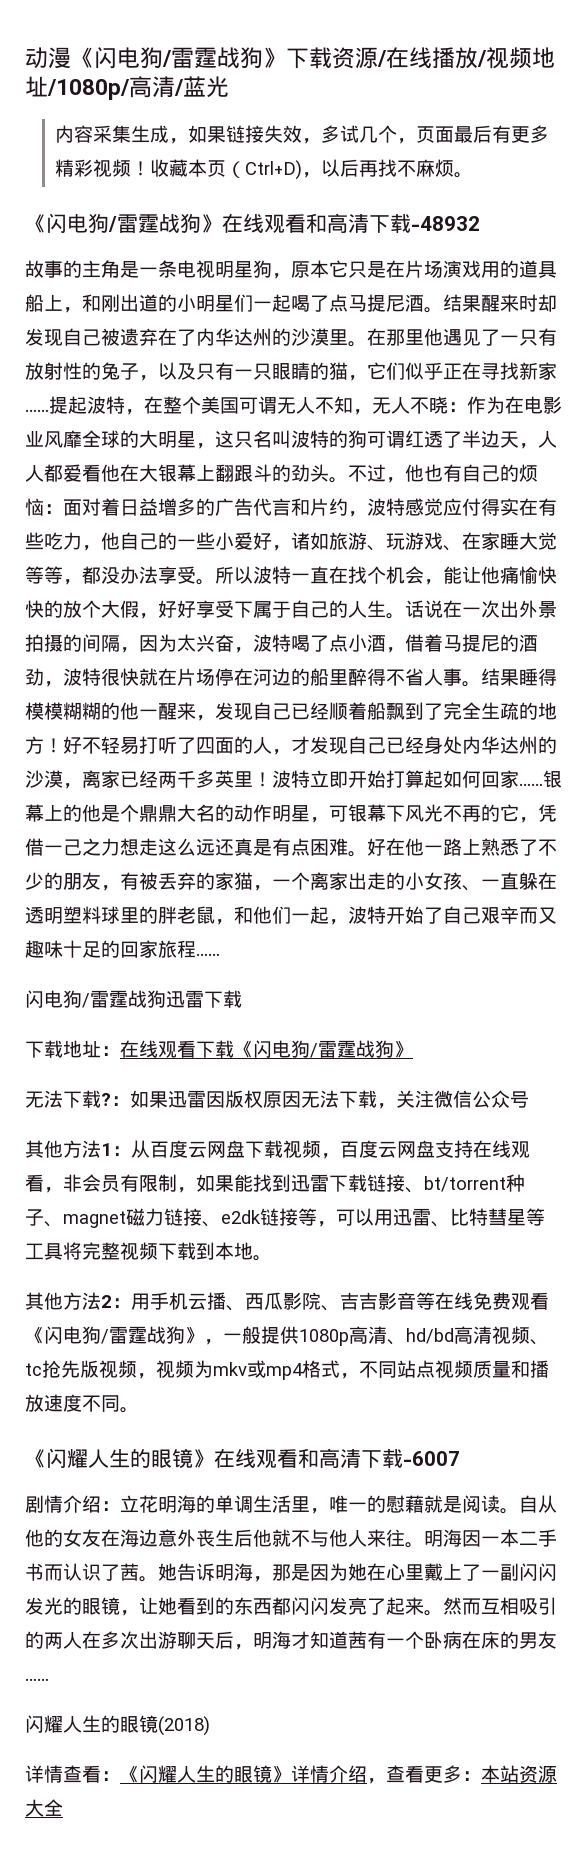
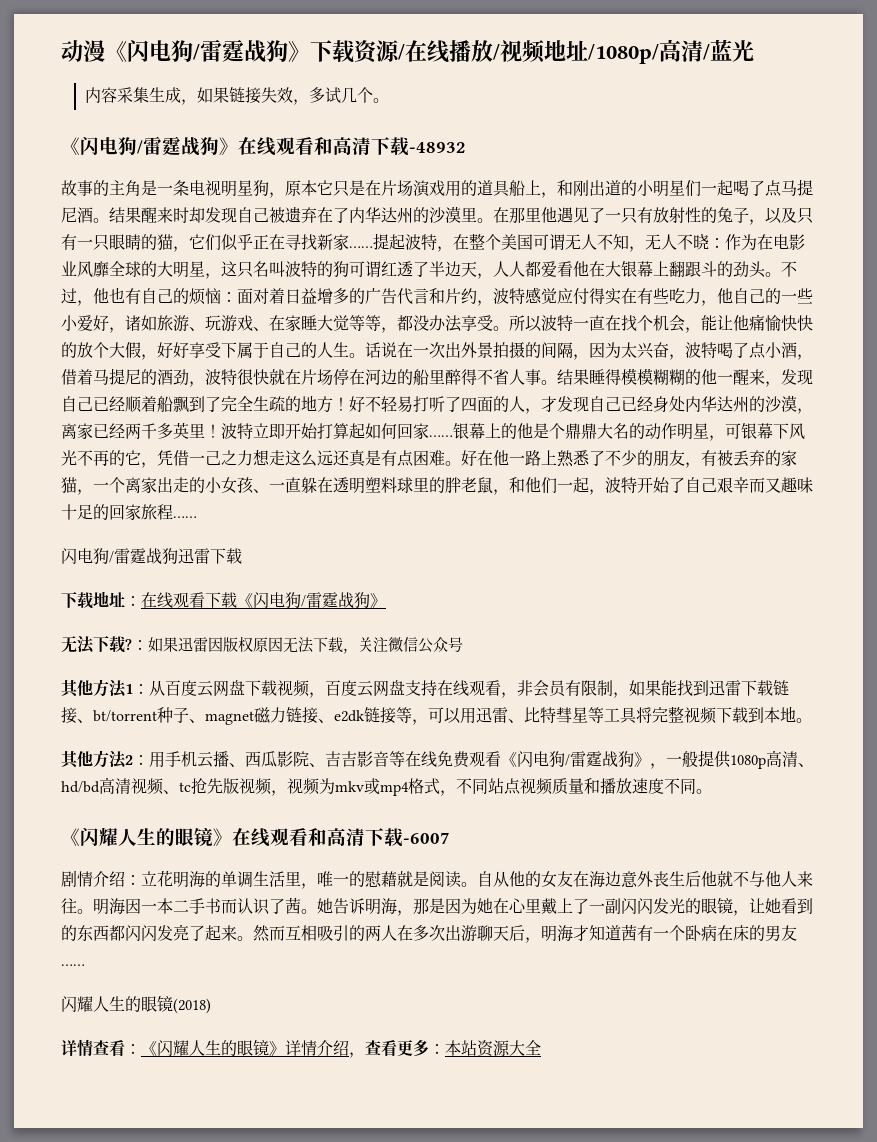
[397,125,550,144] [55,159,455,180] ，页面最后有更多精彩视频！收藏本页（Ctrl+D)，以后再找不麻烦 -> (373, 95) none

